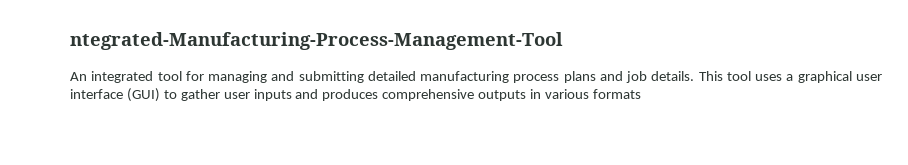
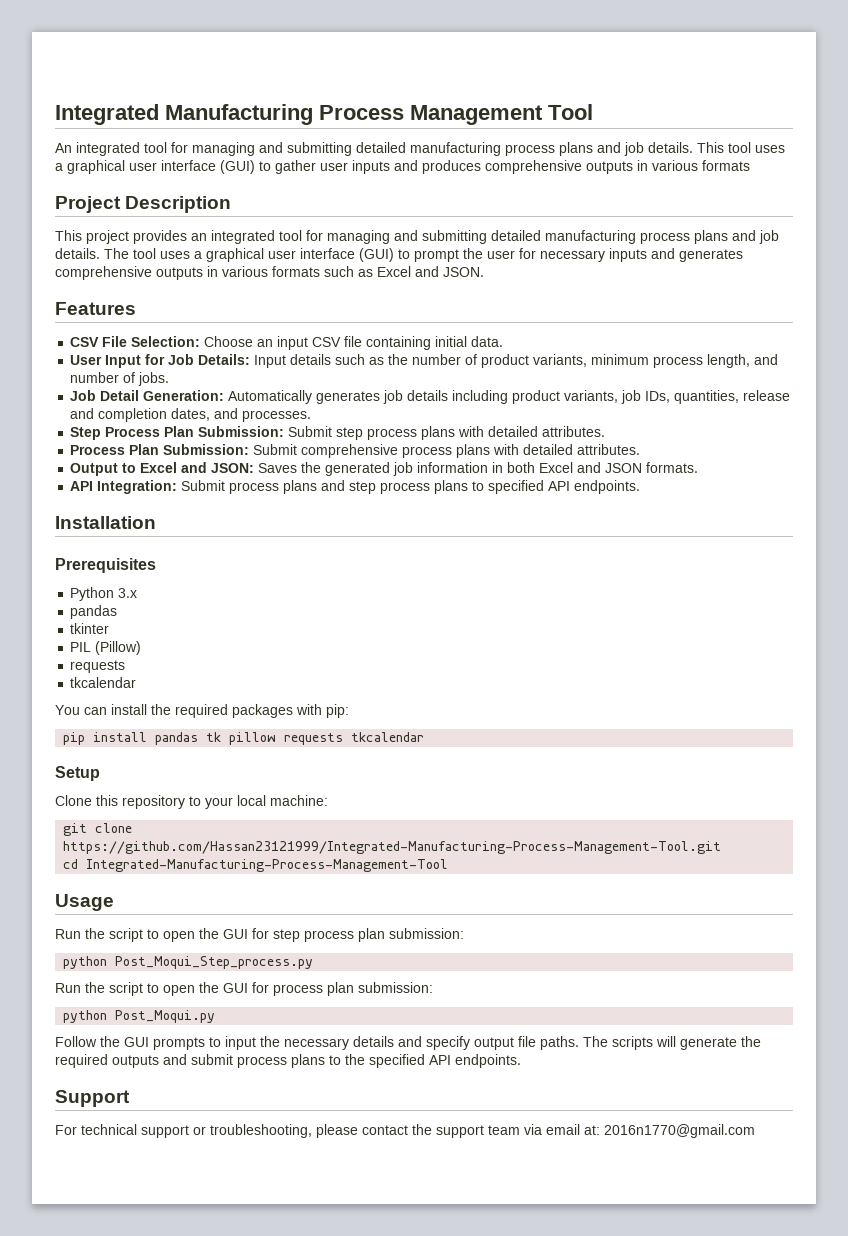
[70,32,563,50] ntegrated-Manufacturing-Process-Management-Tool -> [55,104,593,125] Integrated Manufacturing Process Management Tool
(641, 94) none -> [55,196,232,213] [55,230,779,244] [55,248,743,262] [55,266,484,280] [55,302,136,315] [70,336,504,350] [70,354,779,368] [70,372,170,386] [70,390,791,404] [70,408,312,422] [70,426,606,440] [70,444,641,458] [70,462,699,476] [70,480,641,494] [55,516,156,529] [55,558,156,573] [70,587,138,601] [70,605,118,619] [70,623,110,634] [70,641,142,655] [70,660,126,673] [70,677,137,688] [55,704,349,718] [63,732,425,745] [55,766,100,781] [55,795,328,809] [63,823,133,836] [63,841,722,854] [63,859,449,872] [55,894,114,911] [55,928,464,942] [63,956,314,969] [55,982,433,996] [63,1010,216,1023] [55,1036,761,1050] [55,1054,521,1068] [55,1090,130,1107] [55,1124,755,1138] // Project Description // This project provides an integrated tool for managing and submitting detailed manufacturing process plans and job details. The tool uses a graphical user interface (GUI) to prompt the user for necessary inputs and generates comprehensive outputs in various formats such as Excel and JSON. // Features // CSV File Selection: Choose an input CSV file containing initial data. // User Input for Job Details: Input details such as the number of product variants, minimum process length, and number of jobs. // Job Detail Generation: Automatically generates job details including product variants, job IDs, quantities, release and completion dates, and processes. // Step Process Plan Submission: Submit step process plans with detailed attributes. // Process Plan Submission: Submit comprehensive process plans with detailed attributes. // Output to Excel and JSON: Saves the generated job information in both Excel and JSON formats. // API Integration: Submit process plans and step process plans to specified API endpoints. // Installation // Prerequisites // Python 3.x // pandas // tkinter // PIL (Pillow) // requests // tkcalendar // You can install the required packages with pip: // pip install pandas tk pillow requests tkcalendar // Setup // Clone this repository to your local machine: // git clone https://github.com/Hassan23121999/Integrated-Manufacturing-Process-Management-Tool.git // cd Integrated-Manufacturing-Process-Management-Tool // Usage // Run the script to open the GUI for step process plan submission: // python Post_Moqui_Step_process.py // Run the script to open the GUI for process plan submission: // python Post_Moqui.py // Follow the GUI prompts to input the necessary details and specify output file paths. The scripts will generate the required outputs and submit process plans to the specified API endpoints. // Support // For technical support or troubleshooting, please contact the support team via email at: 2016n1770@gmail.com

